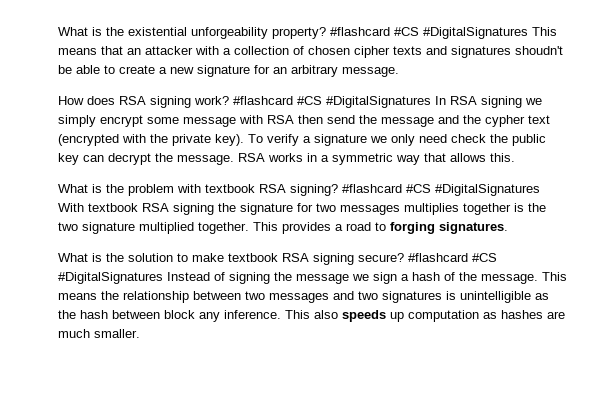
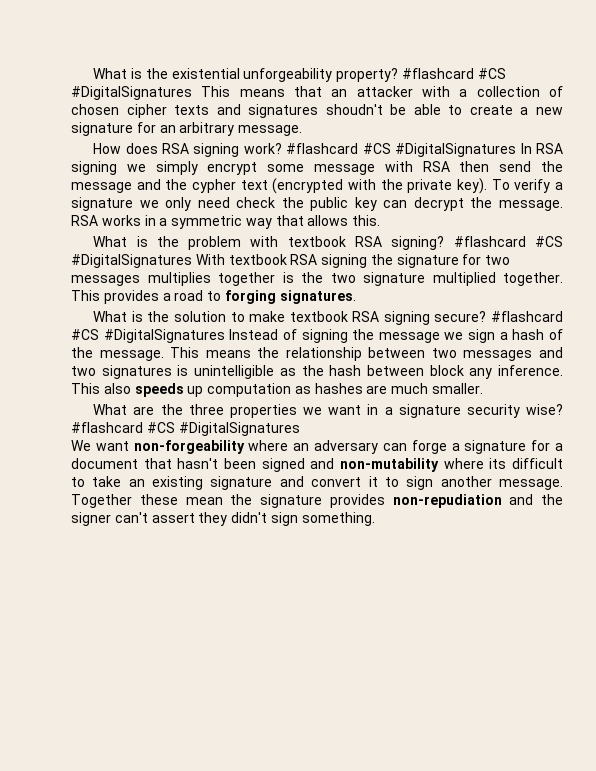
(140, 333) none -> [93,404,563,418] [71,422,300,436] [71,440,563,454] [71,458,563,472] [71,476,563,490] [71,494,563,508] [71,512,375,526] // What are the three properties we want in a signature security wise? #flashcard #CS #DigitalSignatures // We want non-forgeability where an adversary can forge a signature for a document that hasn't been signed and non-mutability where its difficult to take an existing signature and convert it to sign another message. Together these mean the signature provides non-repudiation and the signer can't assert they didn't sign something.

